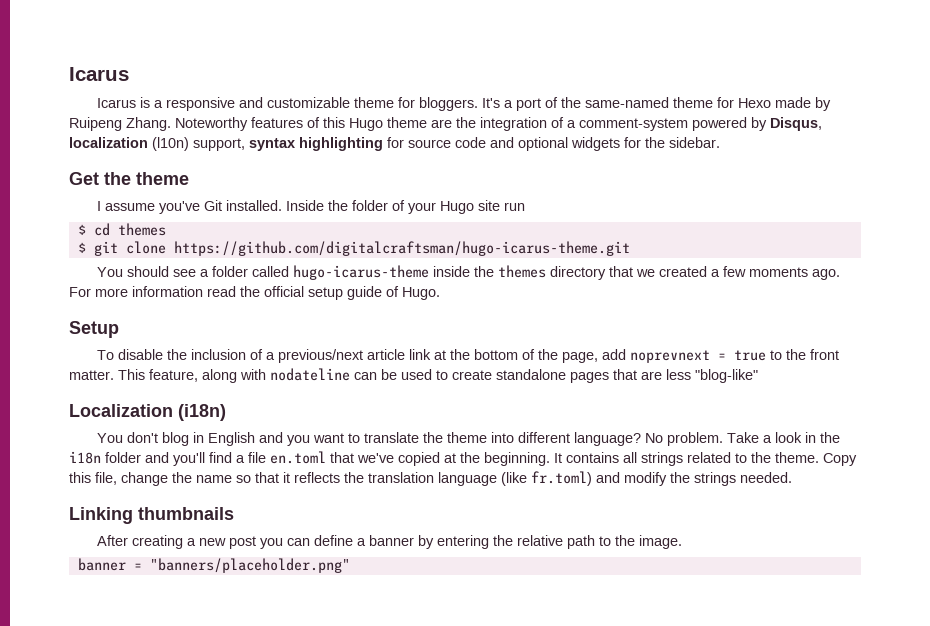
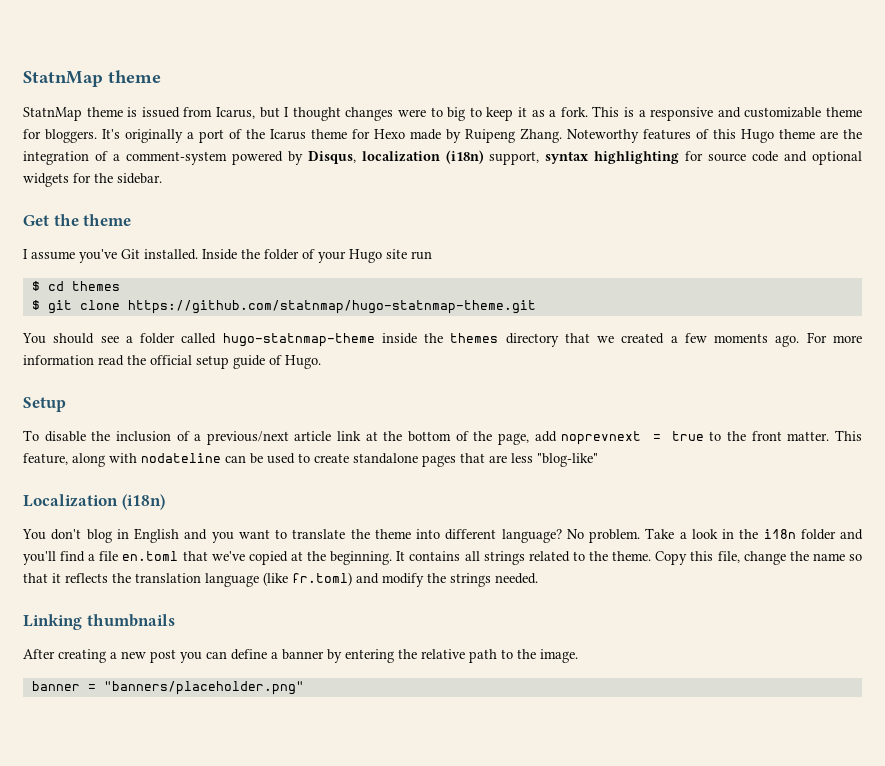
[69,67,129,81] [97,98,137,108] Icarus // Icarus -> [23,70,161,87] [23,106,620,121] StatnMap theme // StatnMap theme is issued from Icarus, but I thought changes were to big to keep it as a fork. This
(501, 103) none -> [125,129,183,143] originally
[585,97,670,108] same-named -> [270,129,306,140] Icarus
[152,137,189,151] (l10n) -> [445,150,484,164] (i18n)
[173,241,630,256] https://github.com/digitalcraftsman/hugo-icarus-theme.git -> [127,300,536,314] https://github.com/statnmap/hugo-statnmap-theme.git
[293,265,430,280] hugo-icarus-theme -> [222,333,375,347] hugo-statnmap-theme

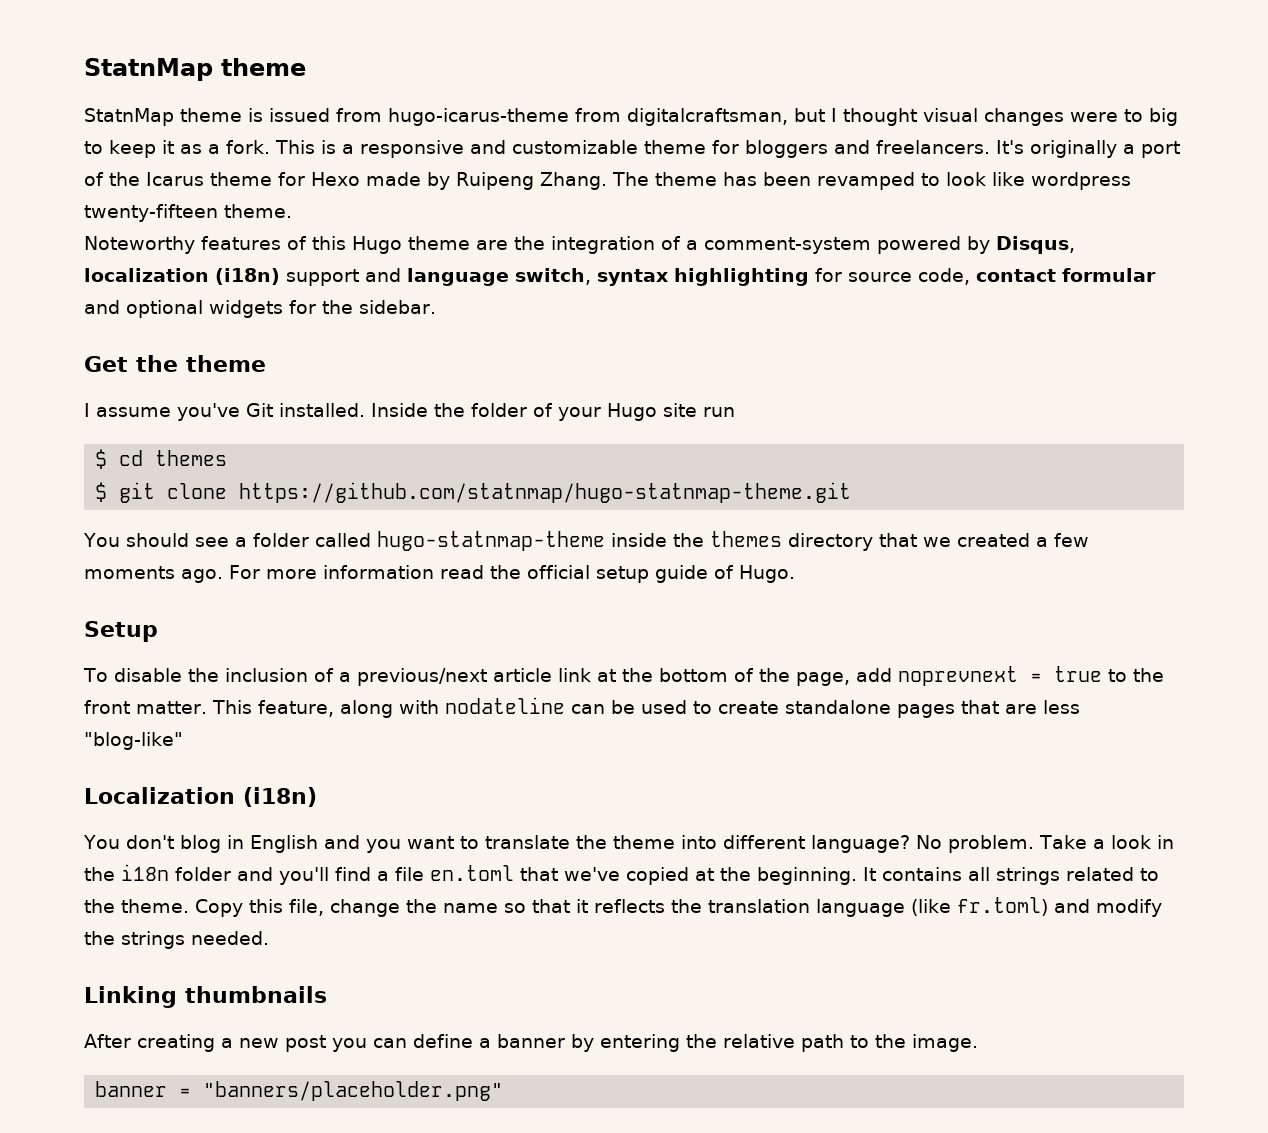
[215,107,255,119] Icarus, -> [388,108,788,126] hugo-icarus-theme from digitalcraftsman,
(341, 114) none -> [923,108,978,122] visual
[45,129,97,143] bloggers. -> [744,140,990,158] bloggers and freelancers.
(562, 135) none -> [611,172,1131,190] [84,204,292,222] The theme has been revamped to look like wordpress twenty-fifteen theme. //
[489,151,540,165] support, -> [286,268,591,286] support and language switch,
[752,151,779,162] code -> [918,268,1156,285] code, contact formular

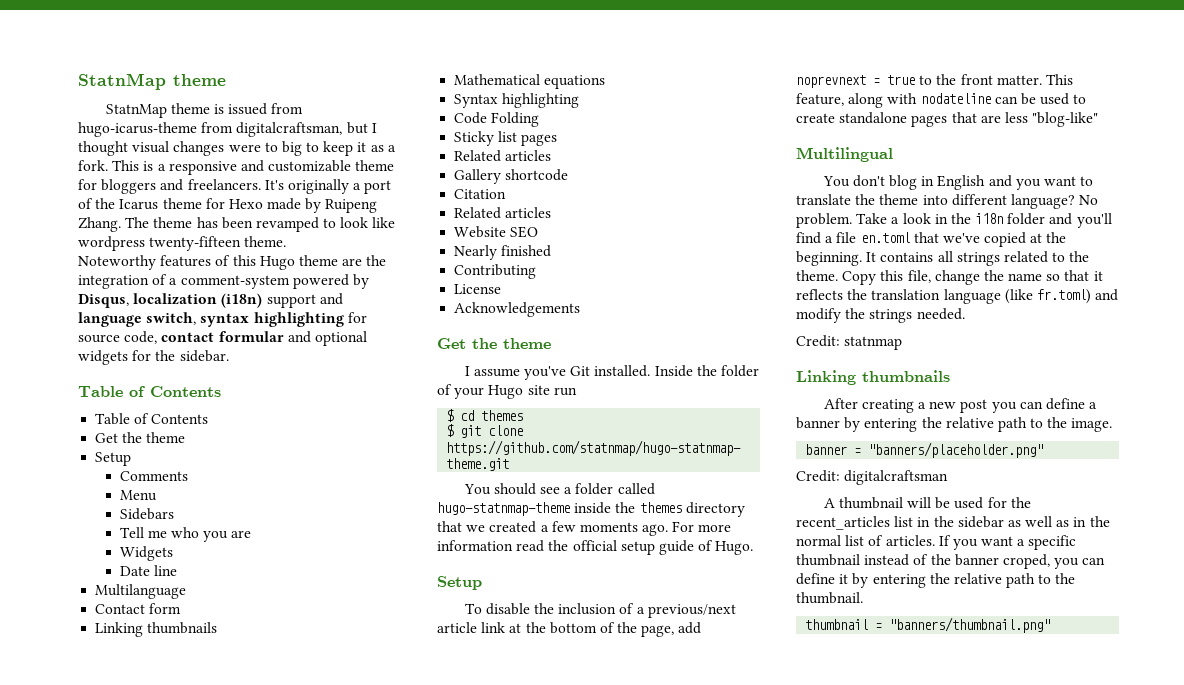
(436, 307) none -> [78,386,221,397] [95,413,209,425] [95,432,186,443] [95,452,132,466] [119,471,188,481] [119,490,157,501] [119,508,174,520] [119,527,252,542] [119,546,173,561] [119,565,177,576] [95,584,187,599] [95,603,182,614] [95,622,218,637] [454,74,606,89] [454,93,580,108] [454,112,540,127] [454,131,558,146] [454,150,552,162] [454,169,569,184] [454,189,507,199] [454,207,552,219] [454,226,539,238] [454,245,552,260] [454,264,537,279] [454,284,502,294] [454,302,581,317] // Table of Contents // Table of Contents // Get the theme // Setup // Comments // Menu // Sidebars // Tell me who you are // Widgets // Date line // Multilanguage // Contact form // Linking thumbnails // Mathematical equations // Syntax highlighting // Code Folding // Sticky list pages // Related articles // Gallery shortcode // Citation // Related articles // Website SEO // Nearly finished // Contributing // License // Acknowledgements
[84,787,317,807] Localization (i18n) -> [796,147,893,162] Multilingual
(269, 938) none -> [796,335,903,350] // Credit: statnmap
(504, 1091) none -> [796,470,949,485] [823,497,1031,509] [796,516,1110,530] [796,535,1077,550] [796,554,1106,569] [796,573,1076,588] [796,592,863,604] [805,617,1051,633] // Credit: digitalcraftsman // A thumbnail will be used for the recent_articles list in the sidebar as well as in the normal list of articles. If you want a specific thumbnail instead of the banner croped, you can define it by entering the relative path to the thumbnail. // thumbnail = "banners/thumbnail.png"

